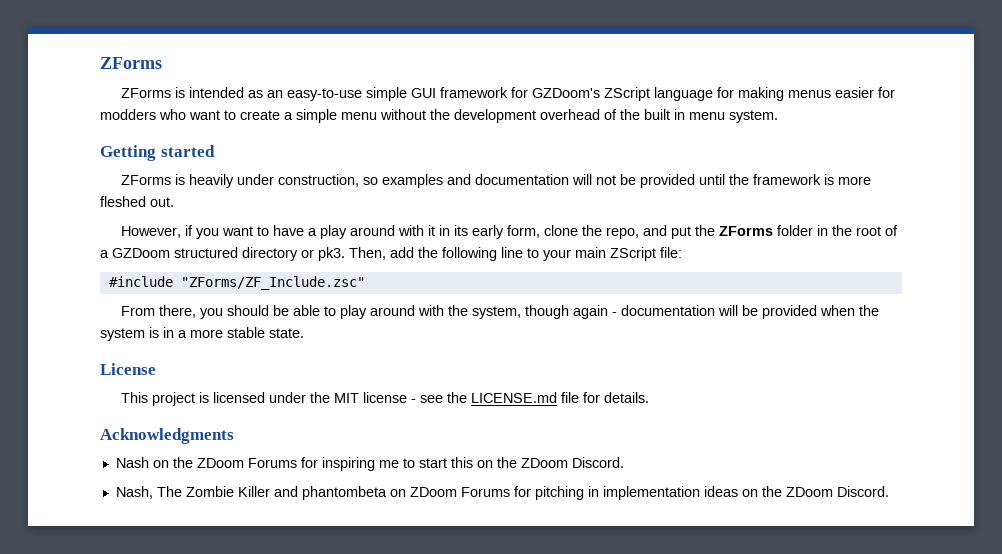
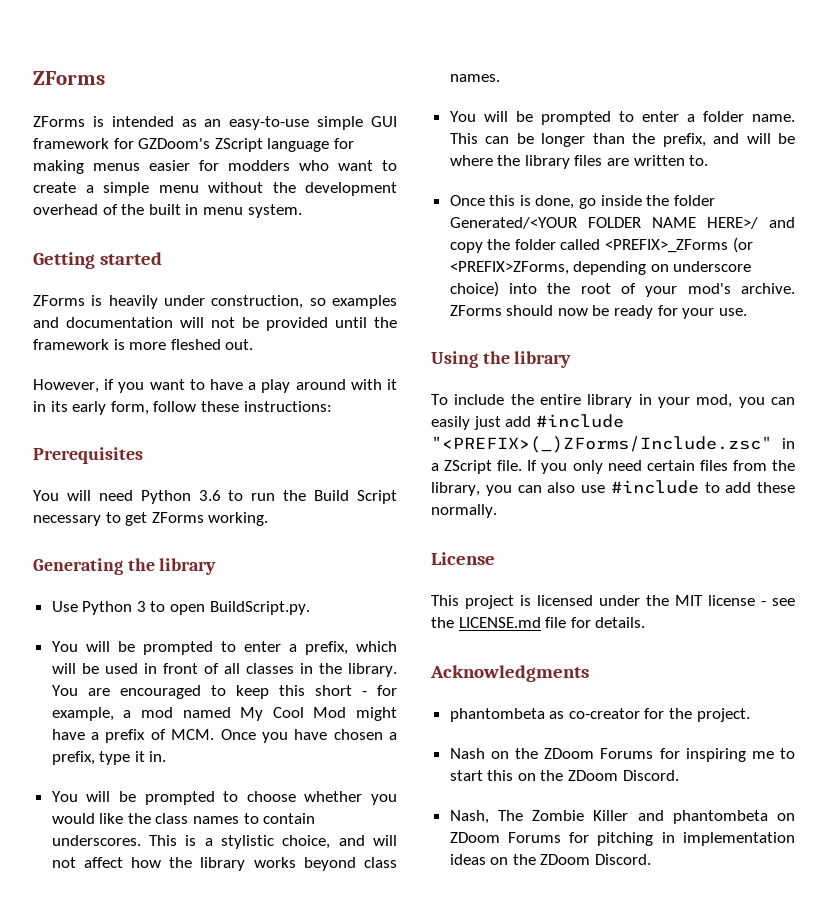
[544,225,899,239] [100,247,682,261] [108,276,365,290] [121,305,880,319] [100,327,304,341] clone the repo, and put the ZForms folder in the root of a GZDoom structured directory or pk3. Then, add the following line to your main ZScript file: // #include "ZForms/ZF_Include.zsc" // From there, you should be able to play around with the system, though again - documentation will be provided when the system is in a more stable state. -> [153,401,332,412] [33,447,143,464] [33,490,397,504] [33,512,269,526] [33,558,217,575] [51,601,310,615] [51,641,397,655] [51,663,397,677] [51,685,397,699] [51,707,397,721] [51,729,398,743] [51,751,167,765] [51,791,397,805] [51,813,316,824] [51,835,397,849] [51,857,397,871] [449,74,500,82] [449,111,795,125] [449,133,795,147] [449,155,709,169] [449,195,715,209] [449,217,795,229] [449,237,753,253] [449,261,752,275] [449,281,795,297] [449,305,747,319] [431,351,572,368] [431,394,795,408] [431,414,624,430] [431,436,795,453] [431,460,795,474] [431,480,795,496] [431,504,497,518] follow these instructions: // Prerequisites // You will need Python 3.6 to run the Build Script necessary to get ZForms working. // Generating the library // Use Python 3 to open BuildScript.py. // You will be prompted to enter a prefix, which will be used in front of all classes in the library. You are encouraged to keep this short - for example, a mod named My Cool Mod might have a prefix of MCM. Once you have chosen a prefix, type it in. // You will be prompted to choose whether you would like the class names to contain underscores. This is a stylistic choice, and will not affect how the library works beyond class names. // You will be prompted to enter a folder name. This can be longer than the prefix, and will be where the library files are written to. // Once this is done, go inside the folder Generated/<YOUR FOLDER NAME HERE>/ and copy the folder called <PREFIX>_ZForms (or <PREFIX>ZForms, depending on underscore choice) into the root of your mod's archive. ZForms should now be ready for your use. // Using the library // To include the entire library in your mod, you can easily just add #include "<PREFIX>(_)ZForms/Include.zsc" in a ZScript file. If you only need certain files from the library, you can also use #include to add these normally.
(234, 436) none -> [449,708,750,722] // phantombeta as co-creator for the project.

